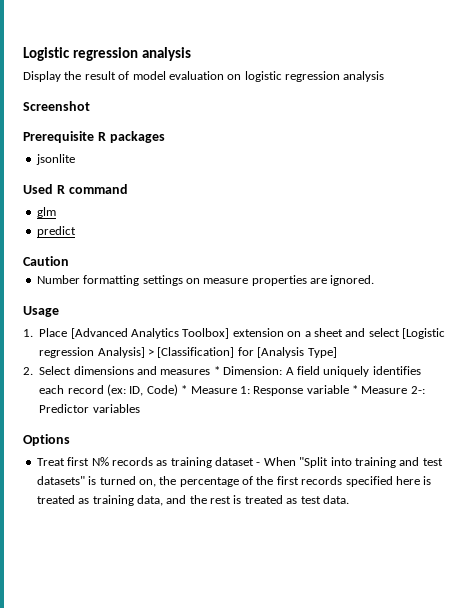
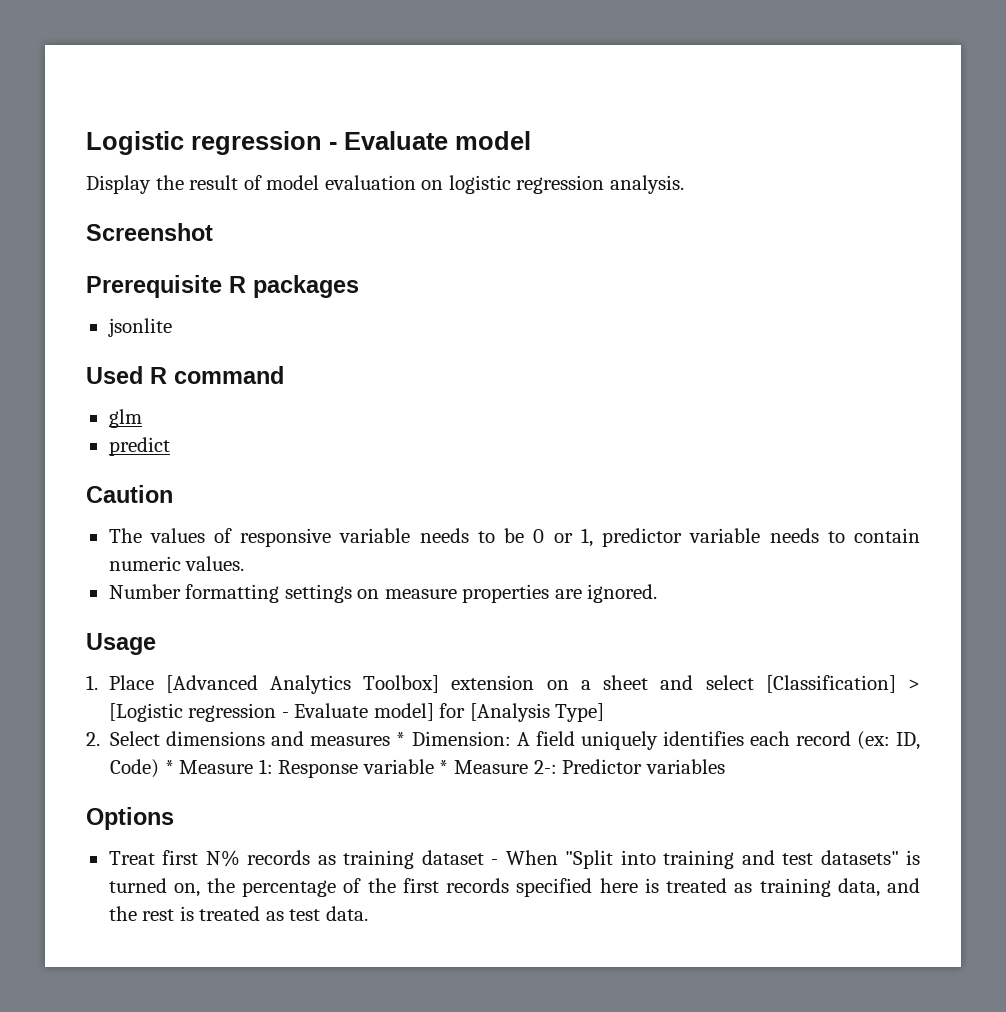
[141,47,191,61] analysis -> [329,131,531,150] - Evaluate model
[343,71,385,82] analysis -> [609,175,684,194] analysis.
(69, 261) none -> [108,528,921,547] [108,556,245,571] // The values of responsive variable needs to be 0 or 1, predictor variable needs to contain numeric values.
[402,328,445,339] [39,347,235,358] [Logistic regression Analysis] > [Classification] -> [765,675,920,693] [108,703,434,722] [Classification] > [Logistic regression - Evaluate model]

